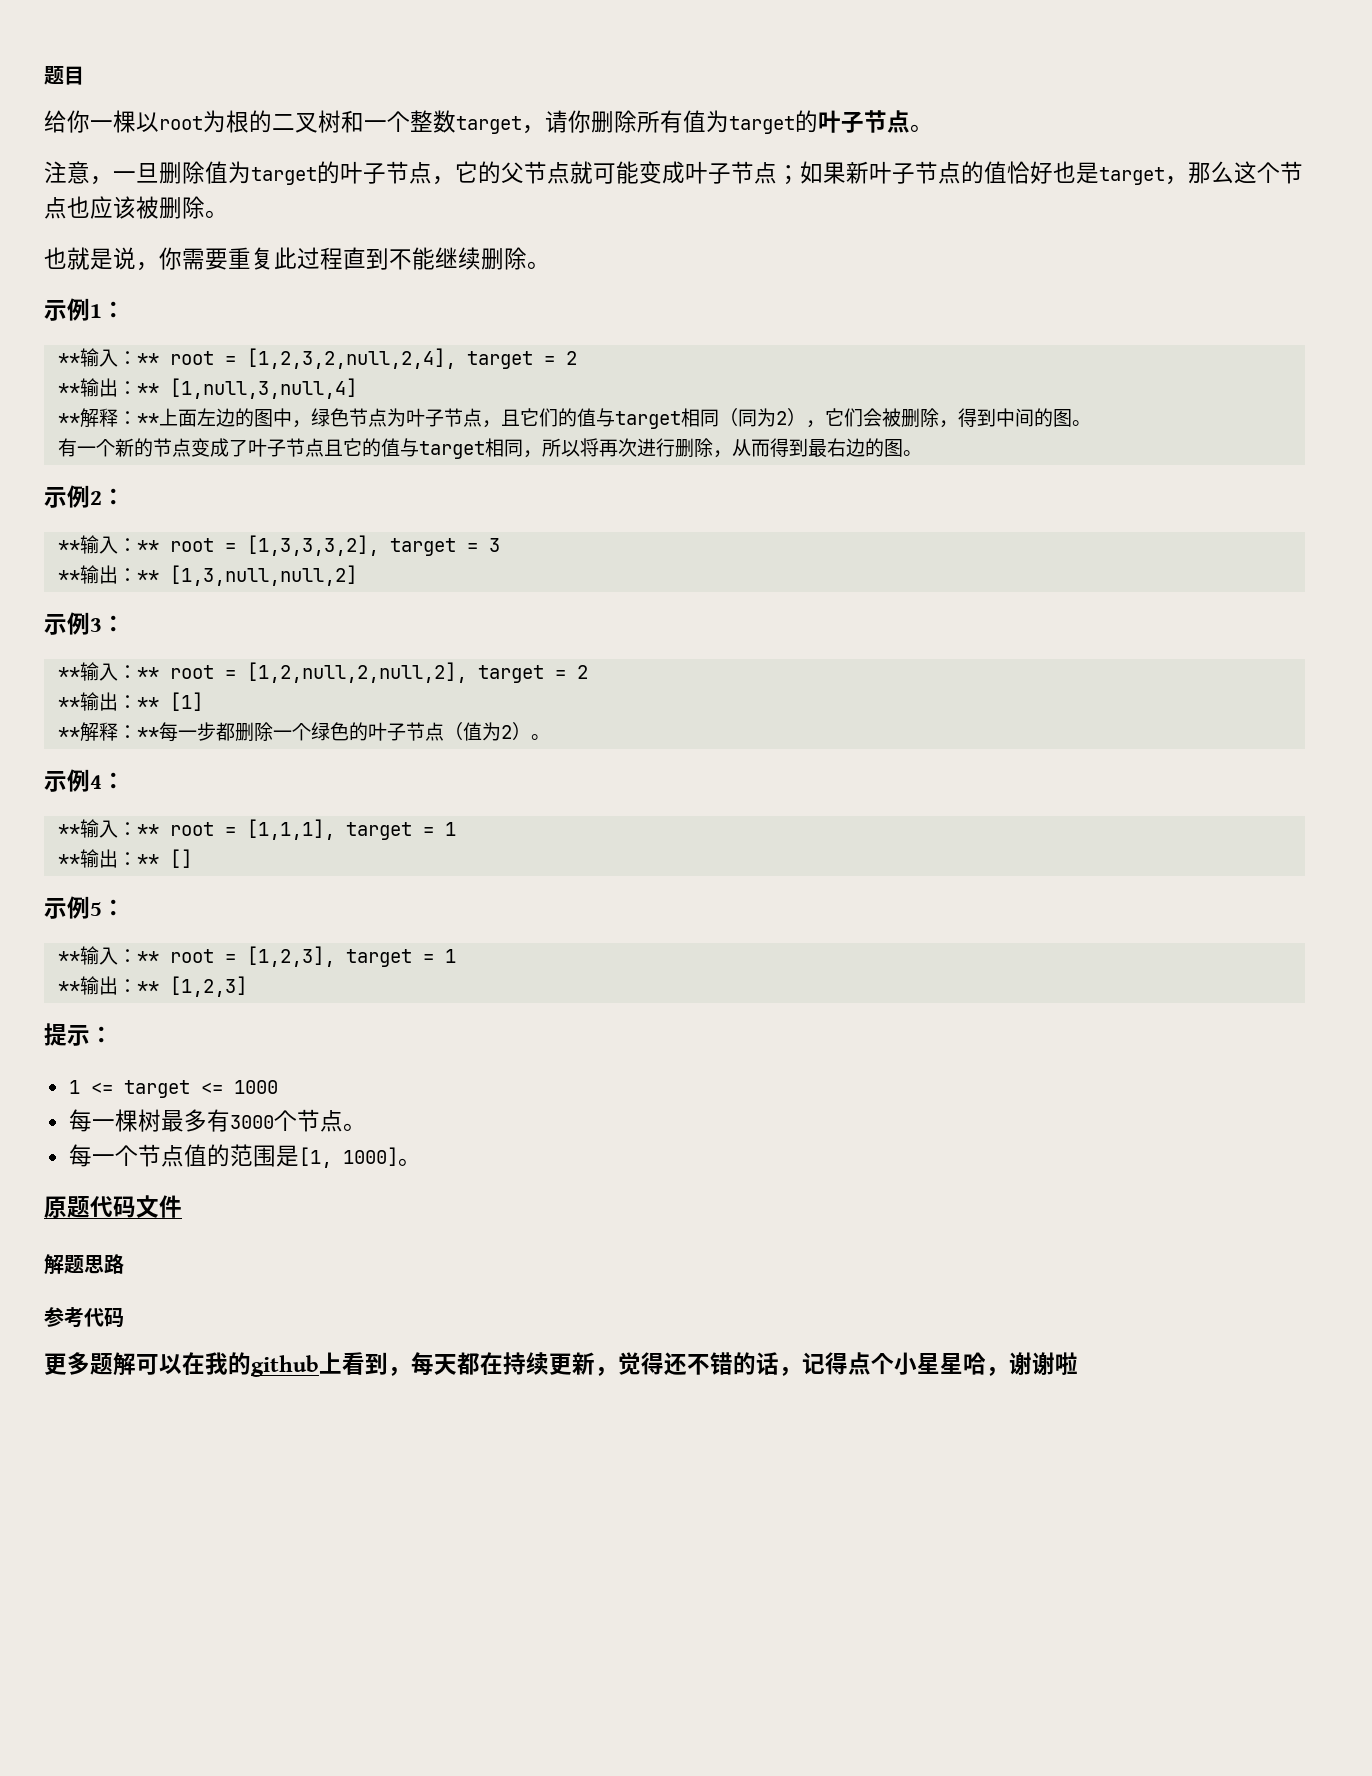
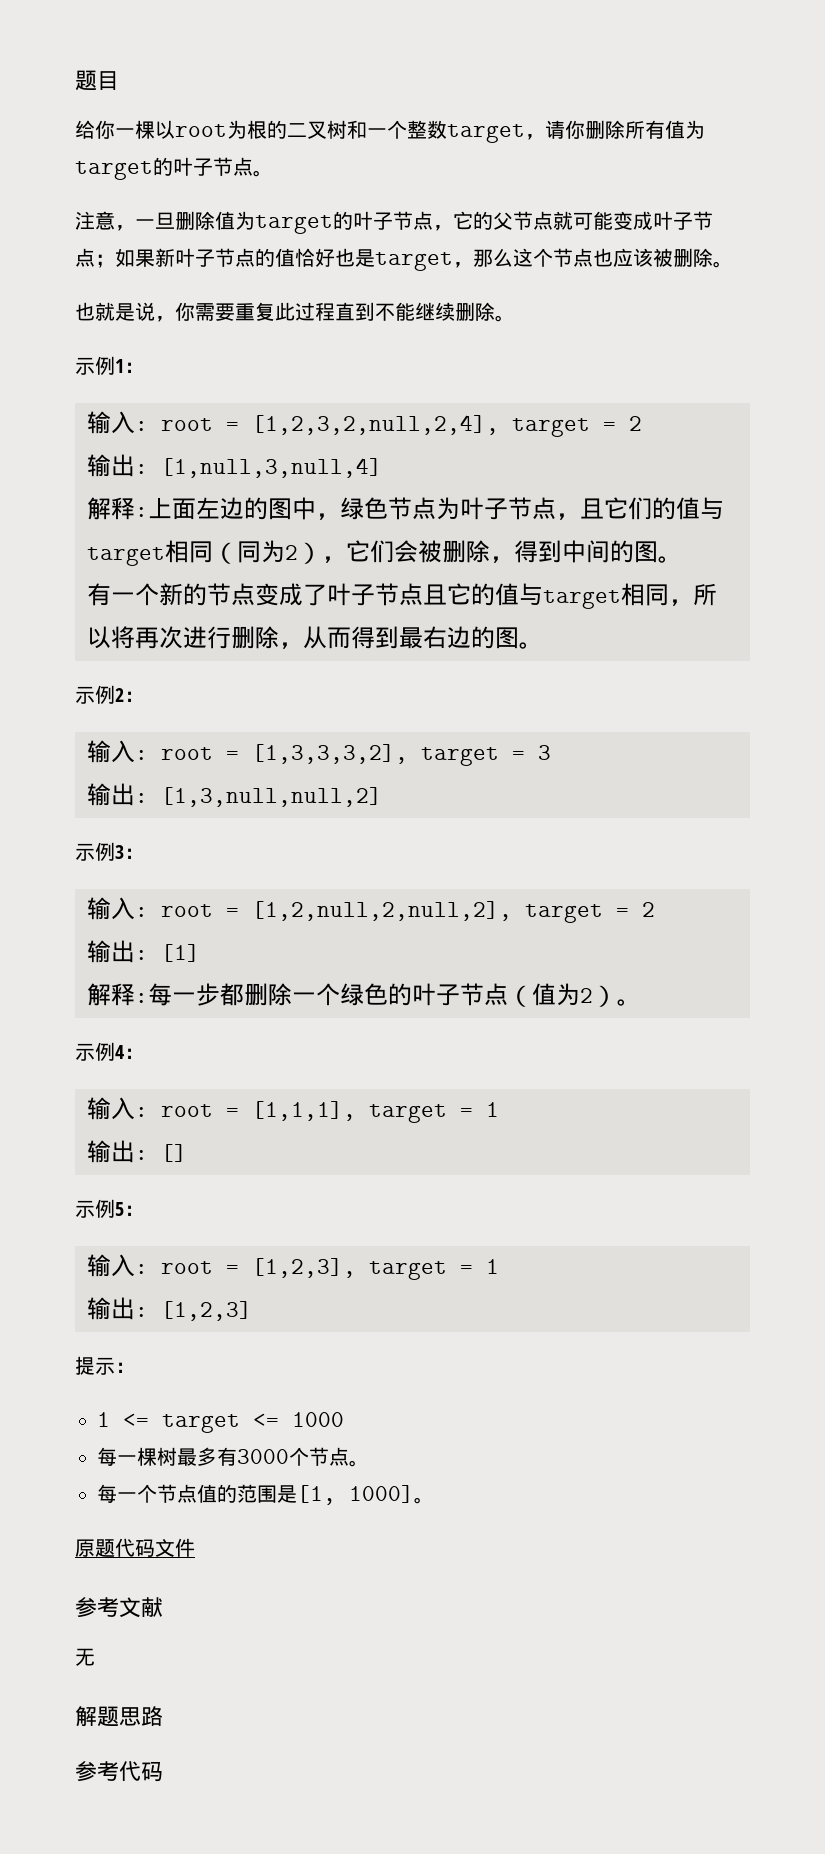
[57,348,159,367] **输入：** -> [87,411,148,434] 输入:
[57,378,357,399] [57,408,159,428] **输出：** [1,null,3,null,4] // **解释：** -> [87,454,382,478] [87,497,148,520] 输出: [1,null,3,null,4] // 解释:
[57,535,159,554] **输入：** -> [87,740,148,763] 输入:
[57,565,159,584] **输出：** -> [87,783,148,806] 输出:
[57,662,159,681] **输入：** -> [87,897,148,920] 输入:
[57,692,203,711] [57,722,159,742] **输出：** [1] // **解释：** -> [87,940,200,963] [87,983,148,1006] 输出: [1] // 解释:
[57,819,159,838] **输入：** -> [87,1097,148,1120] 输入:
[57,849,159,868] **输出：** -> [87,1140,148,1163] 输出:
[57,946,159,965] **输入：** -> [87,1254,148,1277] 输入:
[57,976,159,995] **输出：** -> [87,1297,148,1320] 输出:
(182, 1206) none -> [75,1597,163,1618] [75,1648,95,1666] // 参考文献 // 无
[44,1352,1078,1377] // 更多题解可以在我的github上看到，每天都在持续更新，觉得还不错的话，记得点个小星星哈，谢谢啦 -> (163, 1771) none

